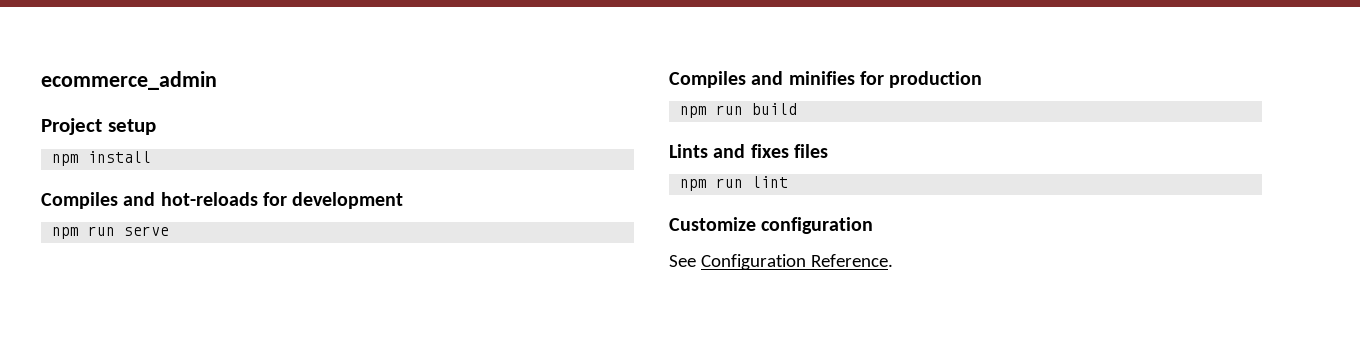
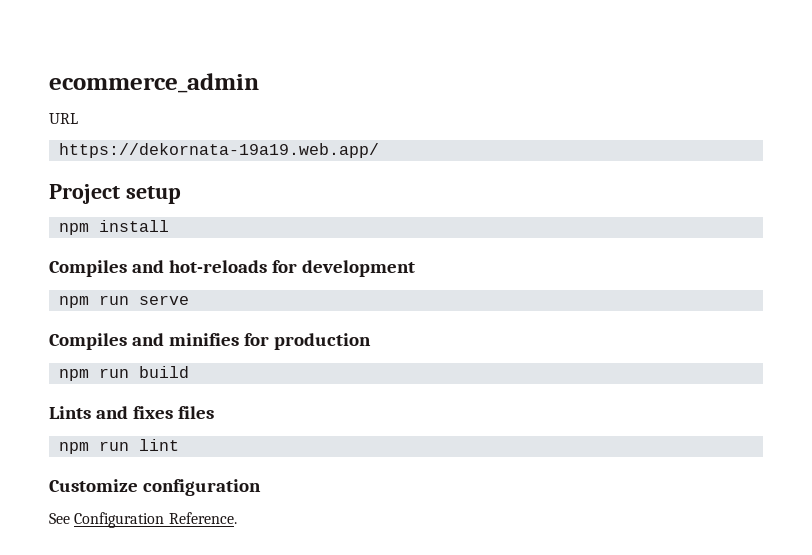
(217, 80) none -> [49,113,78,124] [58,143,379,158] // URL // https://dekornata-19a19.web.app/

